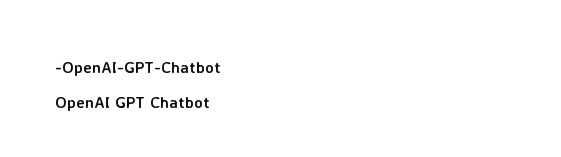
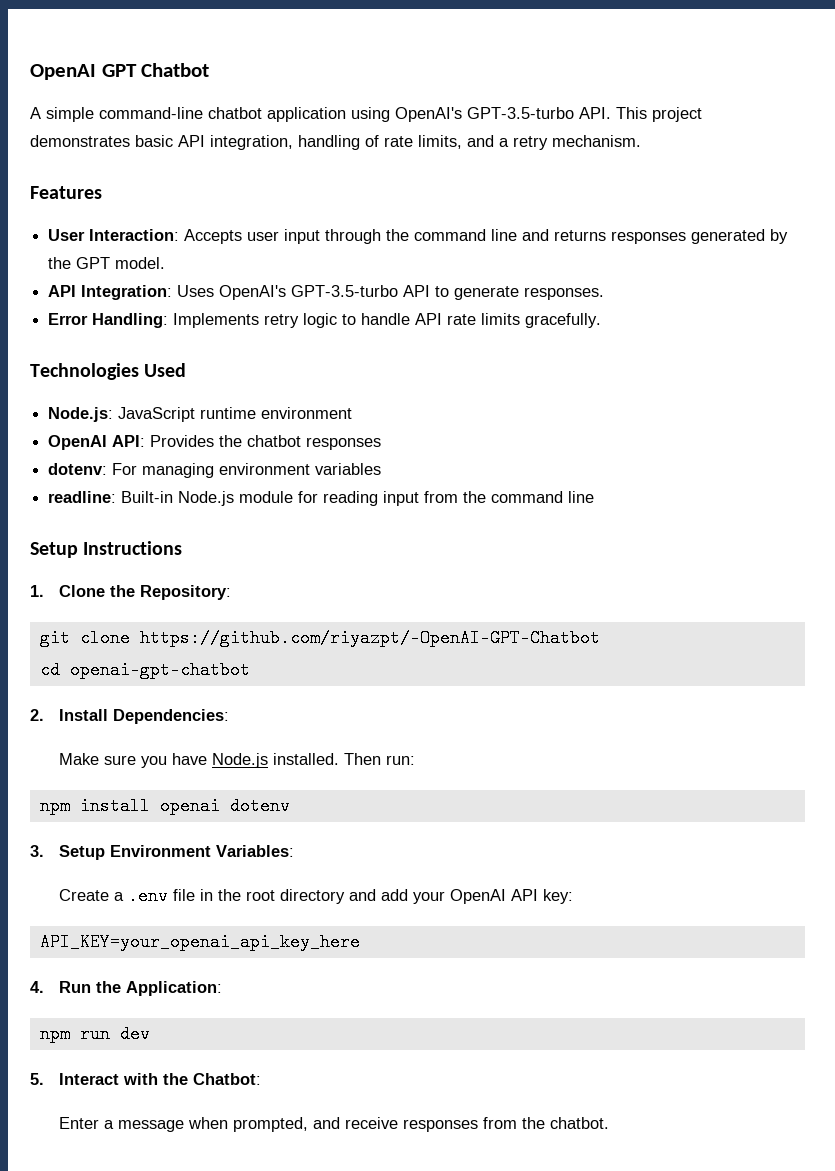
[55,62,221,76] -OpenAI-GPT-Chatbot // -> (30, 72) none
(210, 102) none -> [30,107,702,122] [30,135,641,150] [30,186,102,199] [48,229,789,244] [48,257,166,269] [48,285,605,300] [48,313,602,328] [30,363,187,380] [48,407,353,422] [48,435,382,450] [48,463,382,478] [48,491,595,506] [30,541,183,558] [30,585,231,600] [39,629,600,647] [39,661,250,679] [30,709,229,724] [58,753,415,768] [39,797,290,815] [30,845,294,860] [58,887,573,905] [39,933,360,951] [30,981,222,996] [39,1025,150,1043] [30,1073,261,1085] [58,1117,609,1132] // A simple command-line chatbot application using OpenAI's GPT-3.5-turbo API. This project demonstrates basic API integration, handling of rate limits, and a retry mechanism. // Features // User Interaction: Accepts user input through the command line and returns responses generated by the GPT model. // API Integration: Uses OpenAI's GPT-3.5-turbo API to generate responses. // Error Handling: Implements retry logic to handle API rate limits gracefully. // Technologies Used // Node.js: JavaScript runtime environment // OpenAI API: Provides the chatbot responses // dotenv: For managing environment variables // readline: Built-in Node.js module for reading input from the command line // Setup Instructions // 1. Clone the Repository: // git clone https://github.com/riyazpt/-OpenAI-GPT-Chatbot // cd openai-gpt-chatbot // 2. Install Dependencies: // Make sure you have Node.js installed. Then run: // npm install openai dotenv // 3. Setup Environment Variables: // Create a .env file in the root directory and add your OpenAI API key: // API_KEY=your_openai_api_key_here // 4. Run the Application: // npm run dev // 5. Interact with the Chatbot: // Enter a message when prompted, and receive responses from the chatbot.

